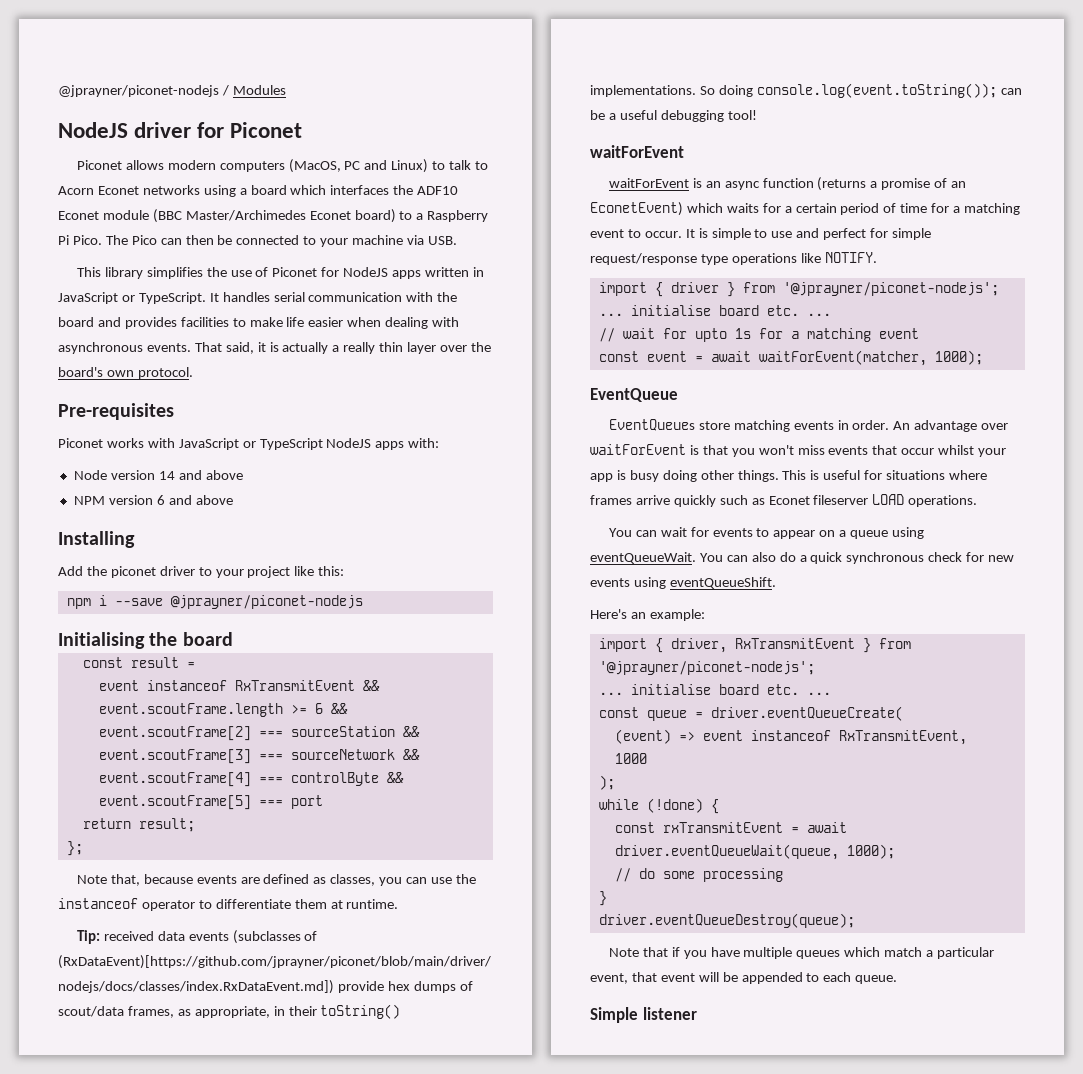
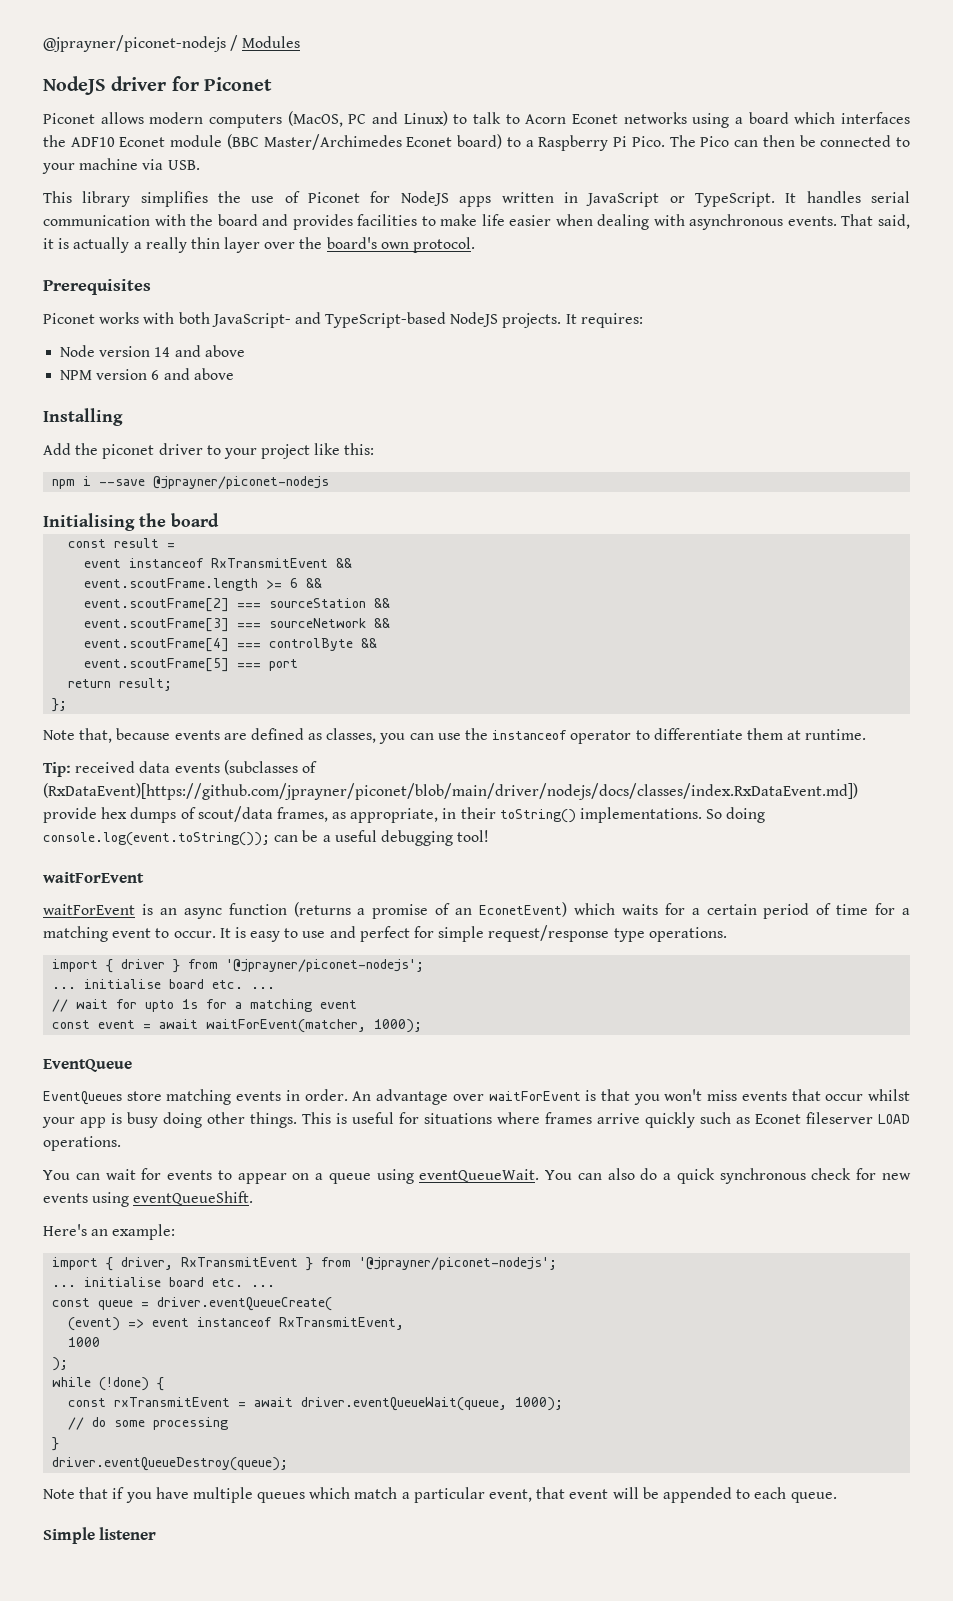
[58,403,174,420] Pre-requisites -> [43,279,151,295] Prerequisites
[178,438,440,450] JavaScript or TypeScript NodeJS apps with: -> [178,312,643,328] both JavaScript- and TypeScript-based NodeJS projects. It requires:
[711,228,751,240] simple -> [250,931,281,942] easy
[731,252,877,265] operations like NOTIFY. -> [648,927,727,942] operations.

